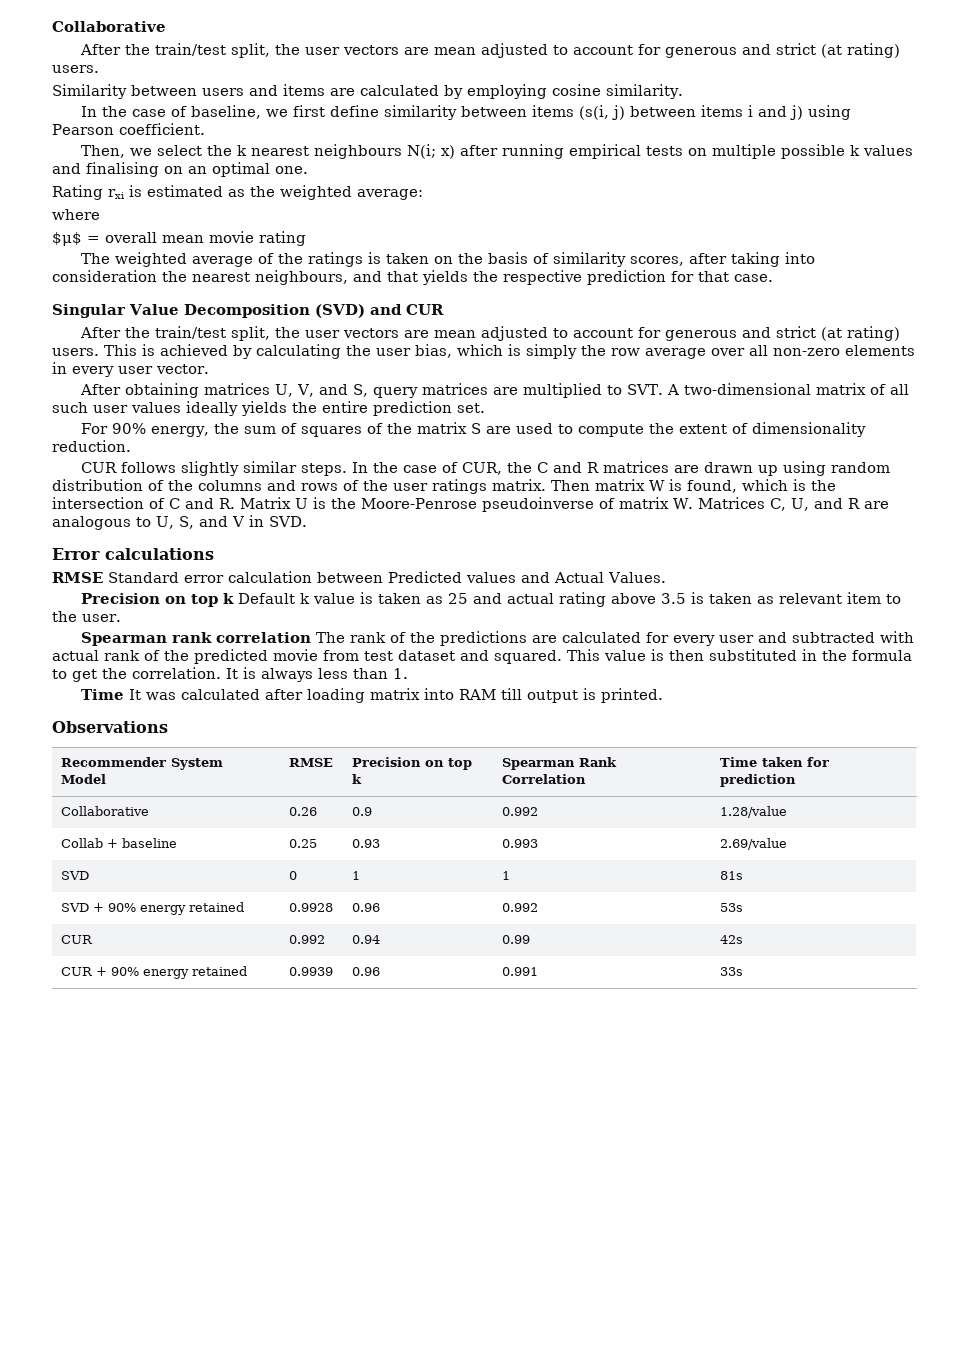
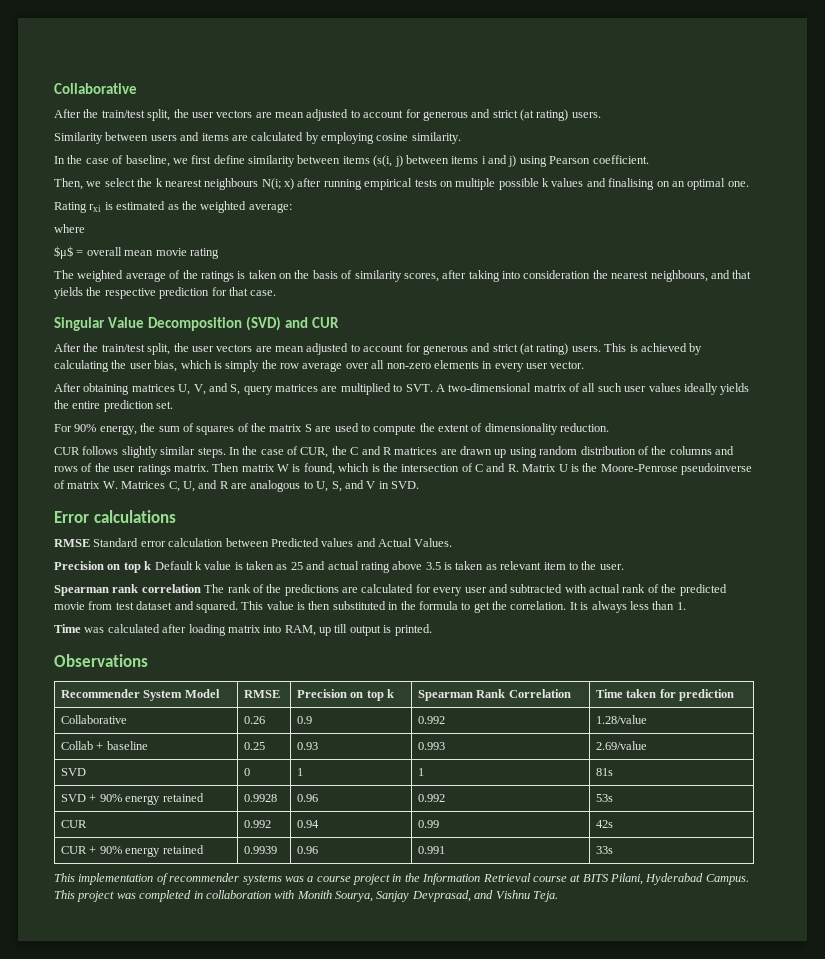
[128,689,141,700] It -> (81, 628) none
[458,689,496,700] RAM -> [284,625,331,636] RAM, up
(744, 971) none -> [54,873,749,885] [54,890,558,902] // This implementation of recommender systems was a course project in the Information Retrieval course at BITS Pilani, Hyderabad Campus. This project was completed in collaboration with Monith Sourya, Sanjay Devprasad, and Vishnu Teja.

